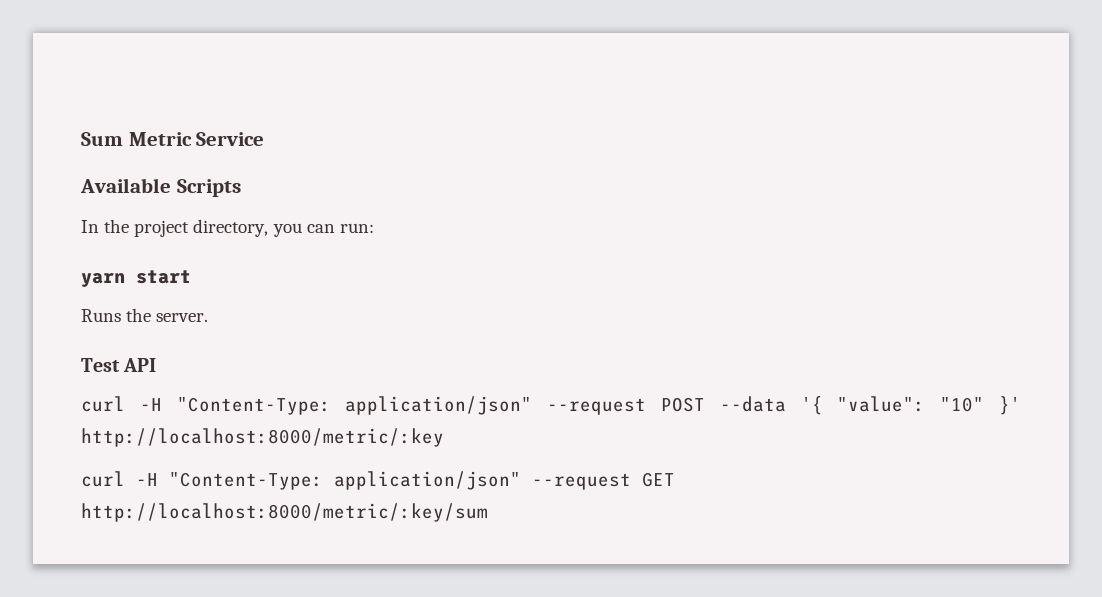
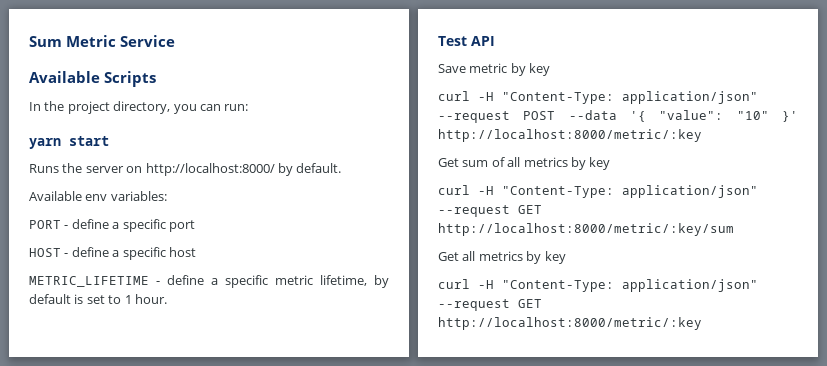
[156,313,209,322] [81,358,157,372] server. // Test API -> [85,163,342,176] [29,191,167,201] [29,219,195,232] [29,247,196,260] [29,275,389,288] [29,294,167,304] [438,36,495,46] [438,63,551,76] server on http://localhost:8000/ by default. // Available env variables: // PORT - define a specific port // HOST - define a specific host // METRIC_LIFETIME - define a specific metric lifetime, by default is set to 1 hour. // Test API // Save metric by key
(444, 437) none -> [438,157,611,170] // Get sum of all metrics by key
(488, 512) none -> [438,251,566,264] [438,279,758,292] [438,299,542,311] [438,317,702,330] // Get all metrics by key // curl -H "Content-Type: application/json" --request GET http://localhost:8000/metric/:key

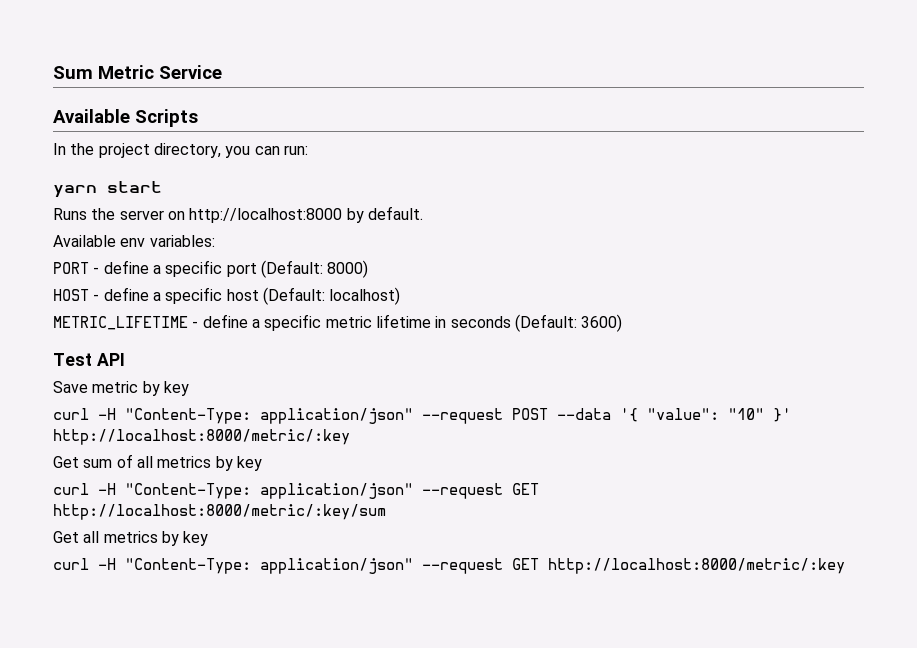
[145,163,275,176] http://localhost:8000/ -> [189,208,343,223] http://localhost:8000
(195, 226) none -> [260,260,369,278] (Default: 8000)
(196, 252) none -> [262,287,401,305] (Default: localhost)
[320,275,389,288] [29,294,167,304] lifetime, by default is set to 1 hour. -> [375,314,623,332] lifetime in seconds (Default: 3600)

